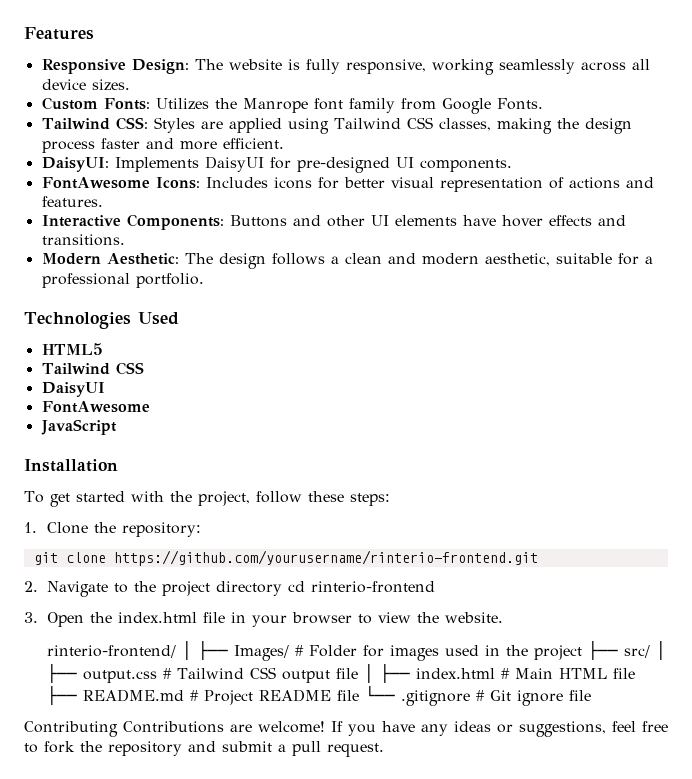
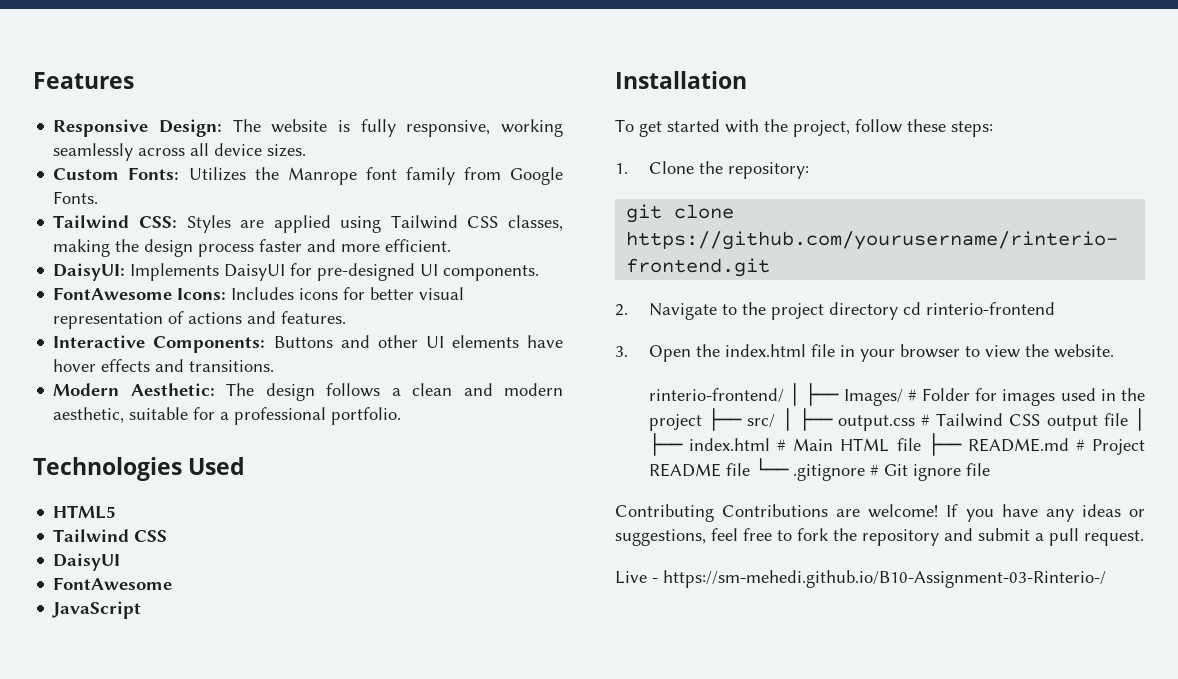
(384, 750) none -> [615,570,1106,588] // Live - https://sm-mehedi.github.io/B10-Assignment-03-Rinterio-/

